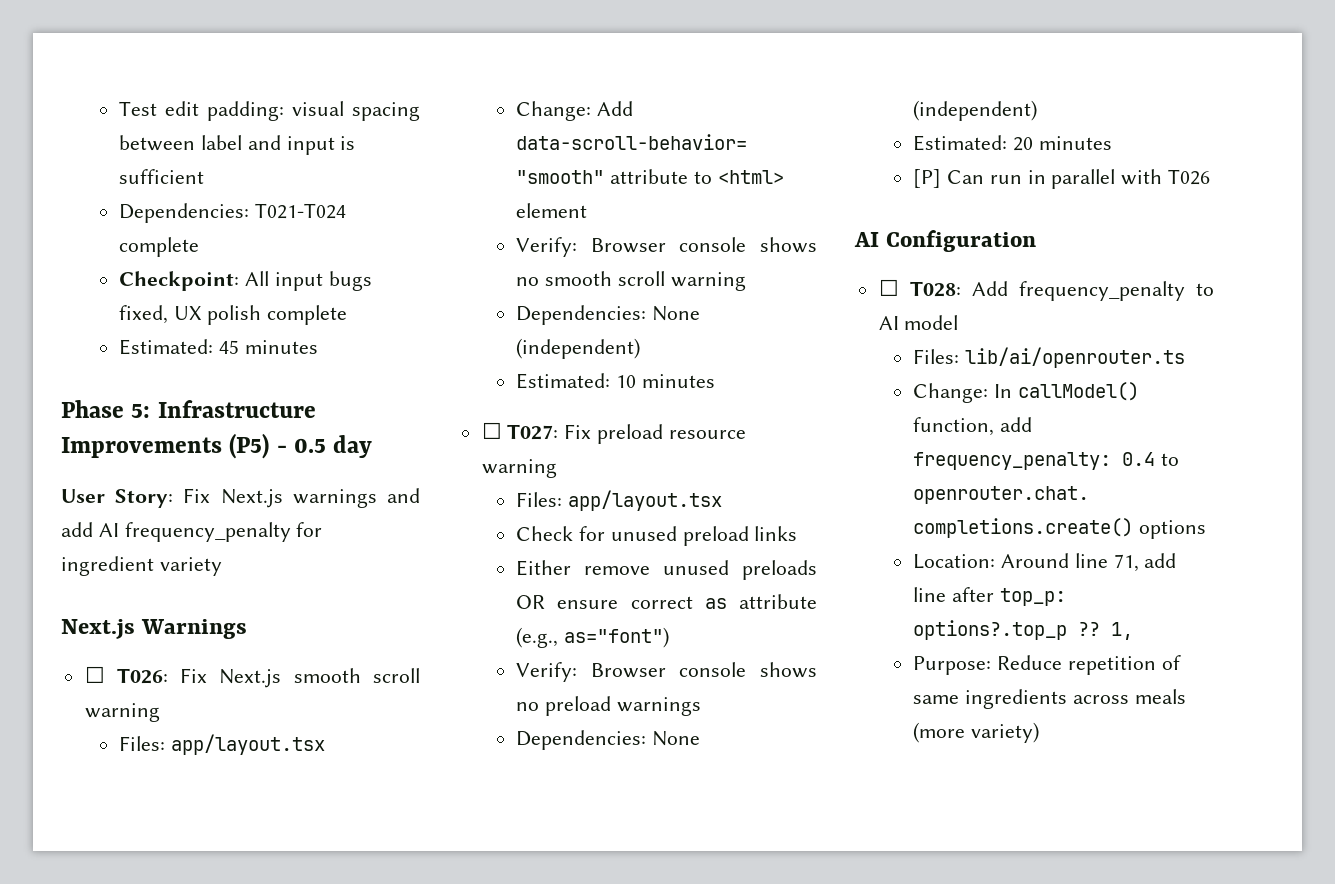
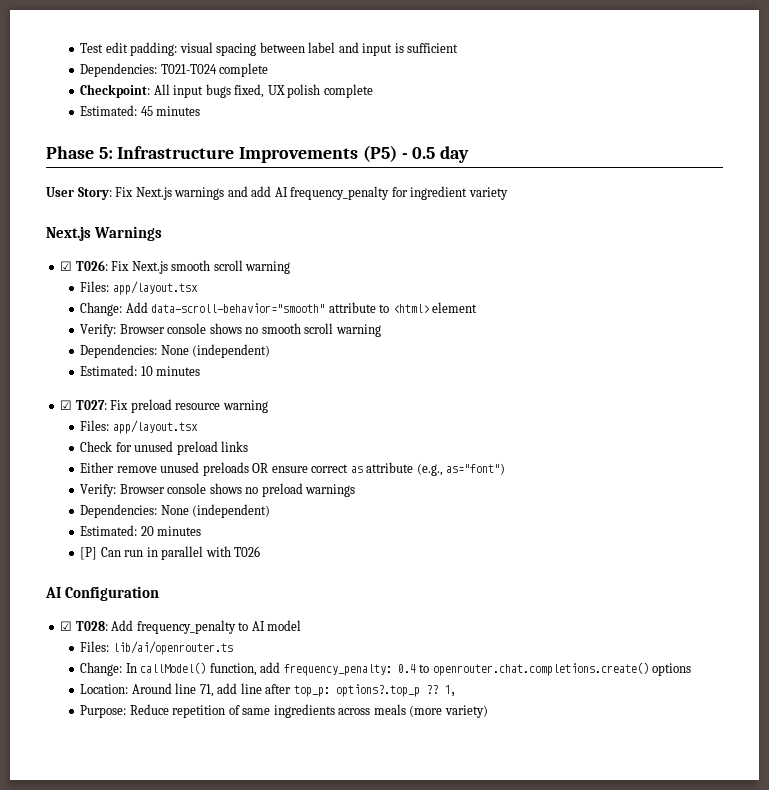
[84,666,105,683] ☐ -> [60,261,73,271] ☑
[481,422,502,439] ☐ -> [60,400,73,410] ☑
[878,279,899,296] ☐ -> [60,621,73,631] ☑

